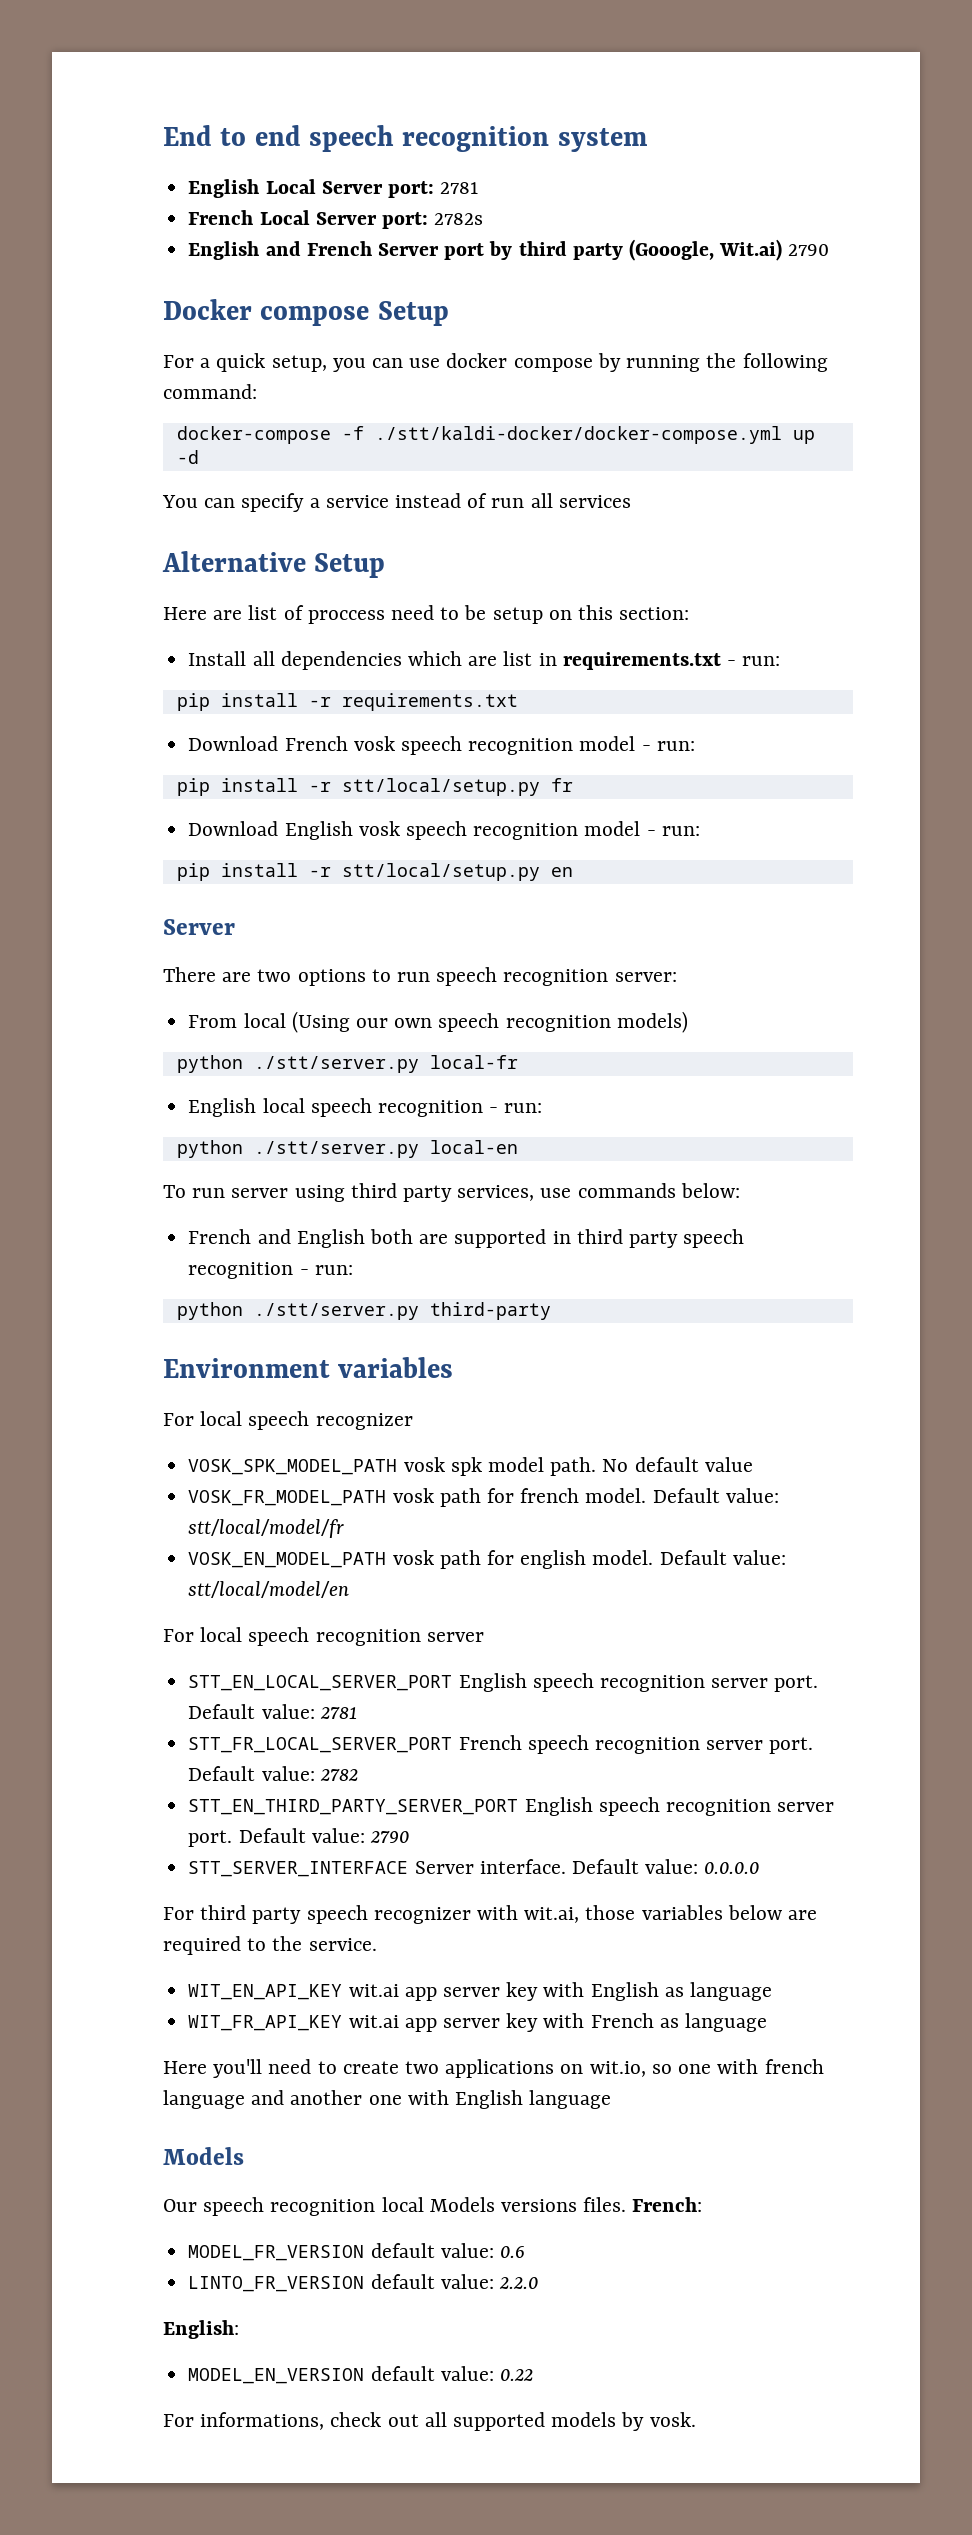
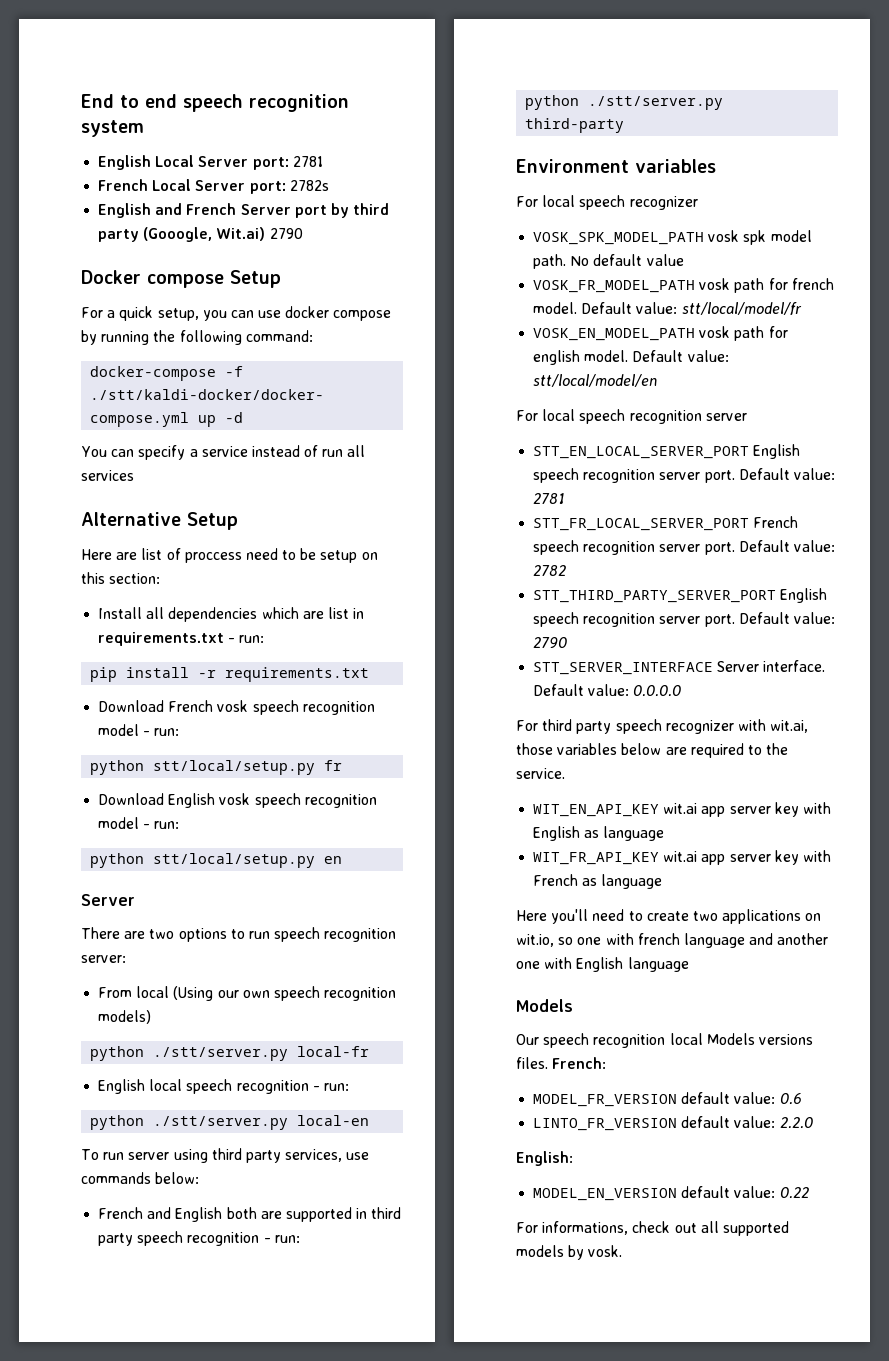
[176,778,331,796] pip install -r -> [90,760,145,775] python
[176,863,331,881] pip install -r -> [90,853,145,868] python
[188,1799,519,1815] STT_EN_THIRD_PARTY_SERVER_PORT -> [533,590,777,603] STT_THIRD_PARTY_SERVER_PORT

